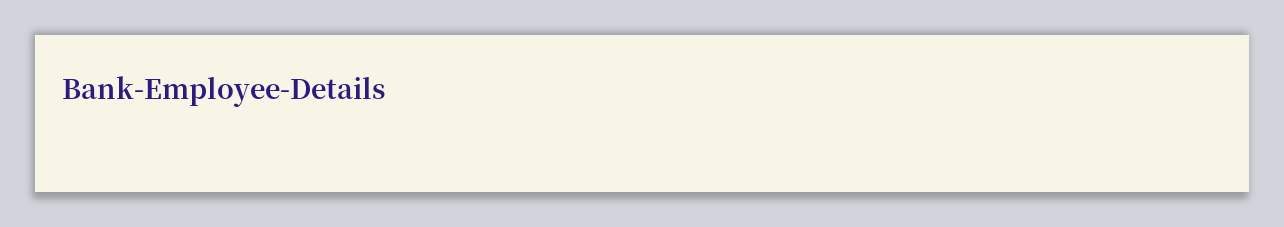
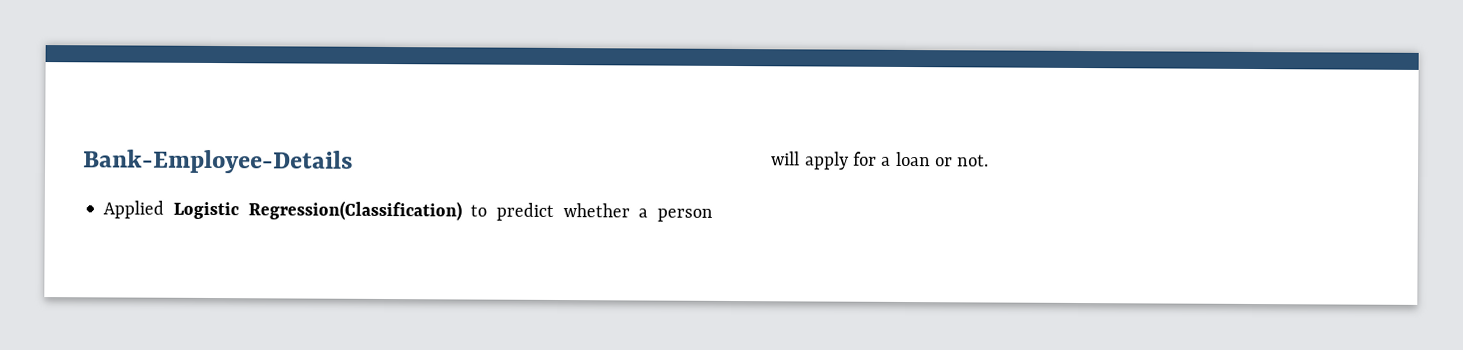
(385, 91) none -> [103,200,713,222] [771,151,990,170] // Applied Logistic Regression(Classification) to predict whether a person will apply for a loan or not.

